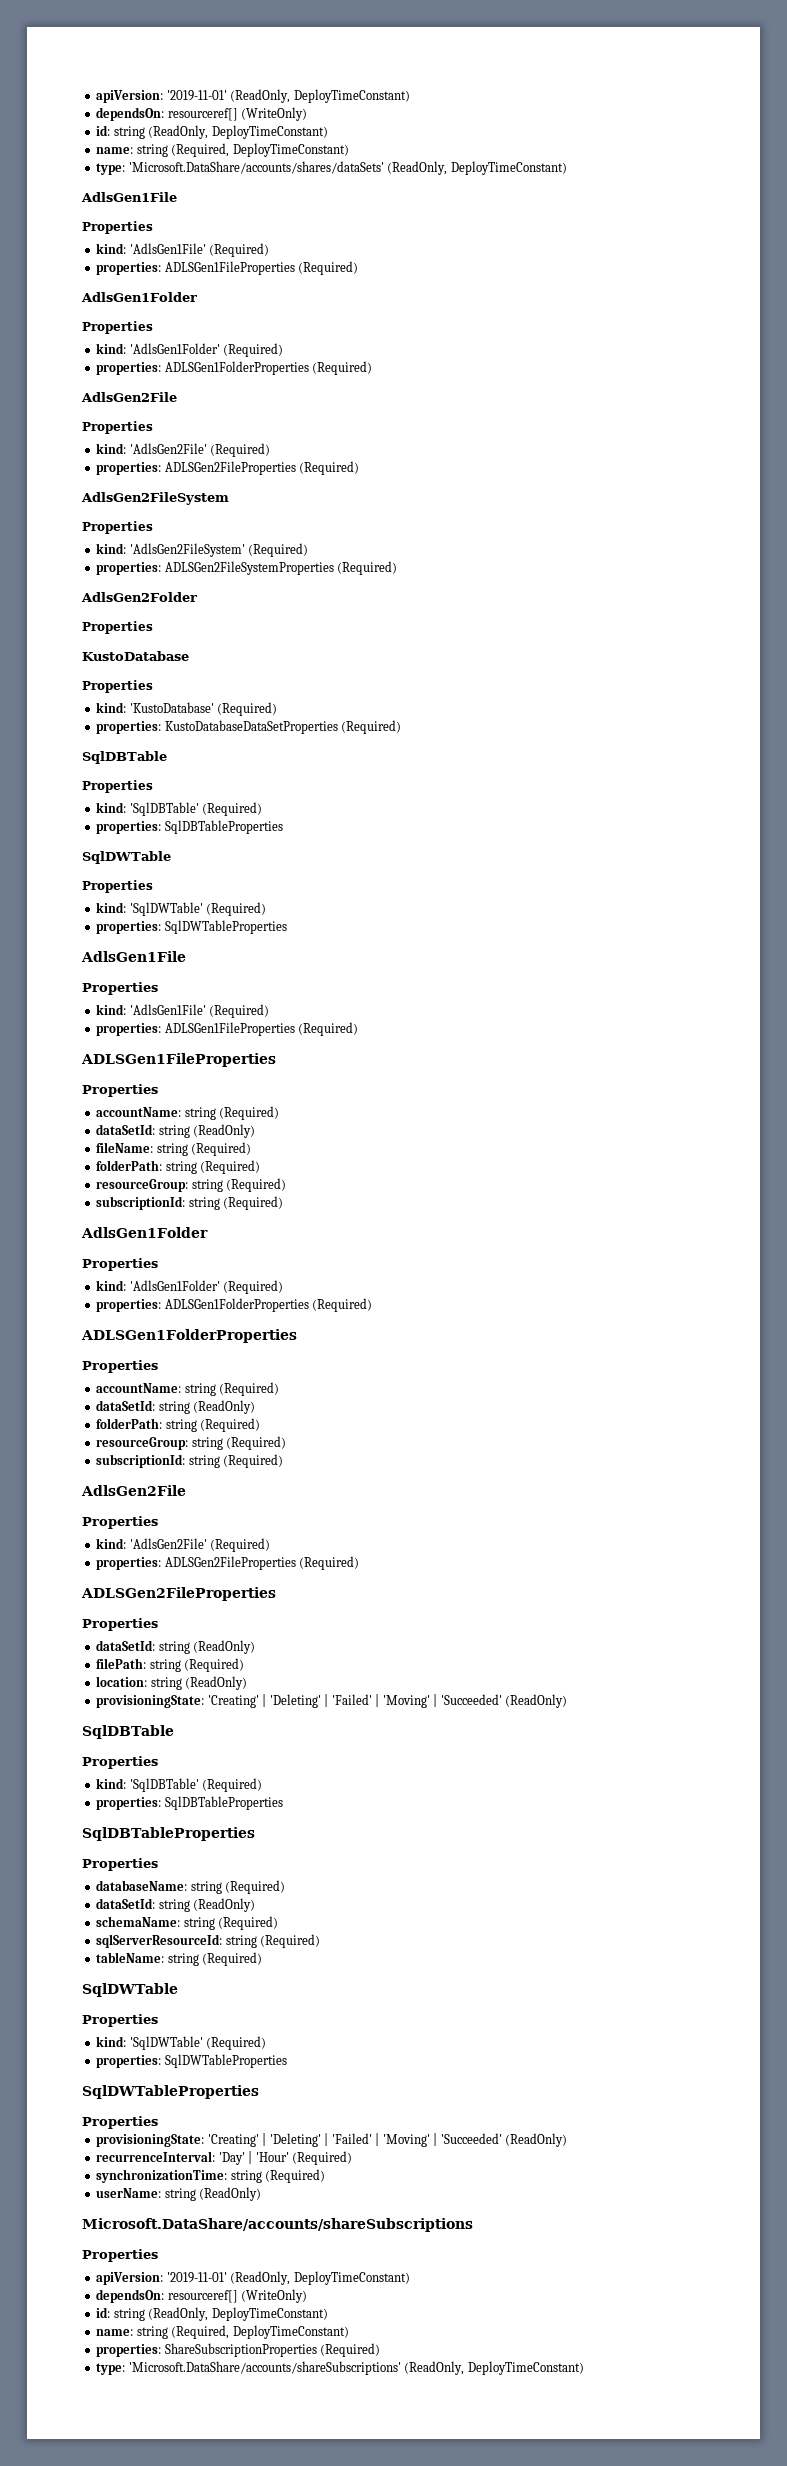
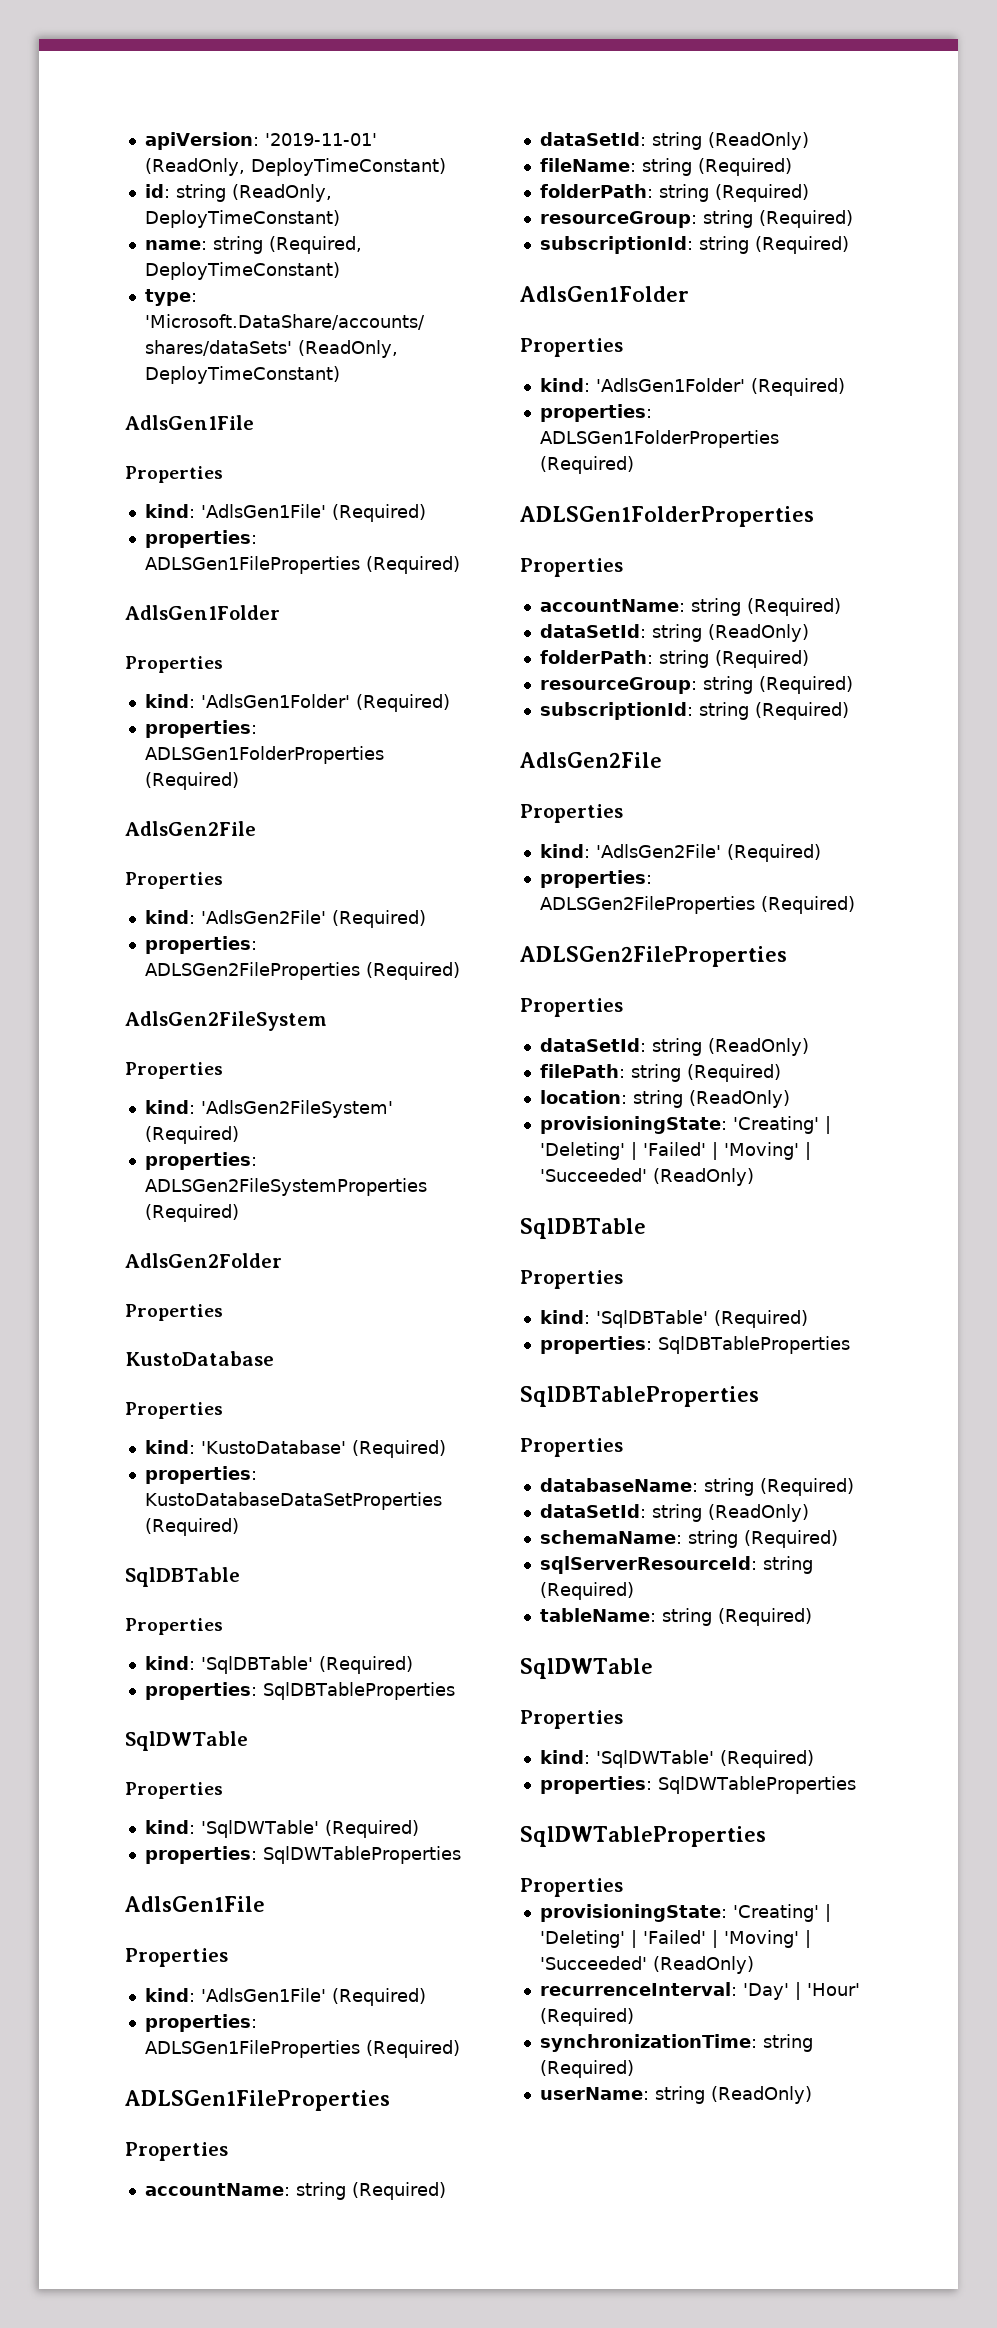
[96,89,410,103] [96,107,308,121] apiVersion: '2019-11-01' (ReadOnly, DeployTimeConstant) // dependsOn: resourceref[] (WriteOnly) -> [144,132,377,150] [144,158,446,176] apiVersion: '2019-11-01' (ReadOnly, DeployTimeConstant)
[82,2218,473,2232] [82,2249,158,2262] [96,2271,410,2285] [96,2289,308,2303] [96,2307,328,2321] [96,2325,349,2339] [96,2343,381,2357] [96,2361,584,2375] // Microsoft.DataShare/accounts/shareSubscriptions // Properties // apiVersion: '2019-11-01' (ReadOnly, DeployTimeConstant) // dependsOn: resourceref[] (WriteOnly) // id: string (ReadOnly, DeployTimeConstant) // name: string (Required, DeployTimeConstant) // properties: ShareSubscriptionProperties (Required) // type: 'Microsoft.DataShare/accounts/shareSubscriptions' (ReadOnly, DeployTimeConstant) -> (812, 2095) none

